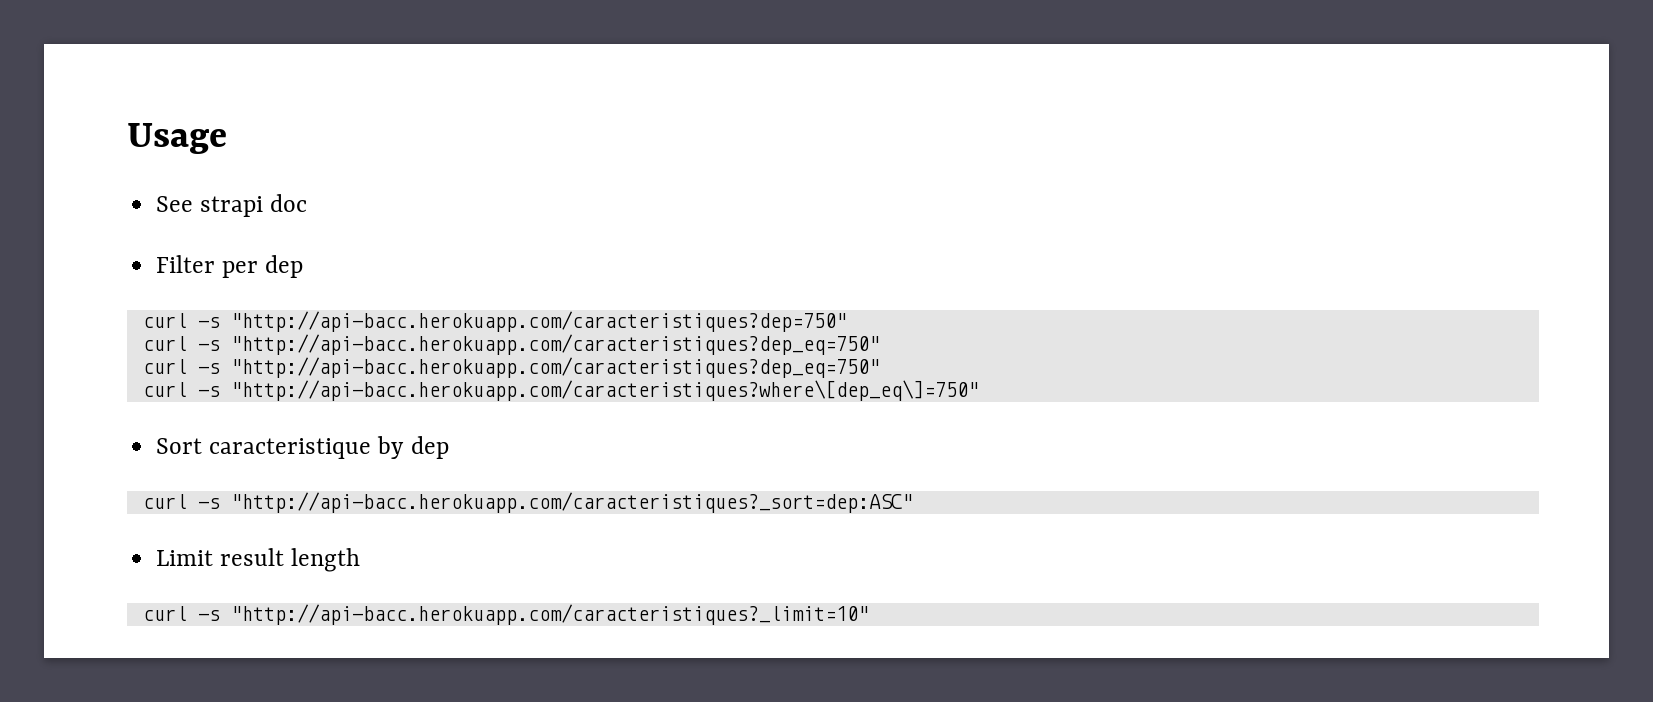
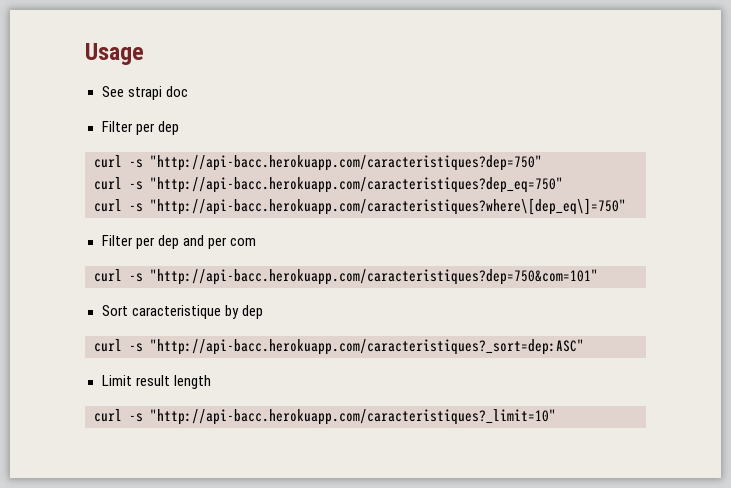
[230,357,880,378] [142,380,979,401] "http://api-bacc.herokuapp.com/caracteristiques?dep_eq=750" // curl -s "http://api-bacc.herokuapp.com/caracteristiques?where\[dep_eq\]=750" -> [150,198,626,215] [101,235,256,249] [94,269,598,285] "http://api-bacc.herokuapp.com/caracteristiques?where\[dep_eq\]=750" // Filter per dep and per com // curl -s "http://api-bacc.herokuapp.com/caracteristiques?dep=750&com=101"

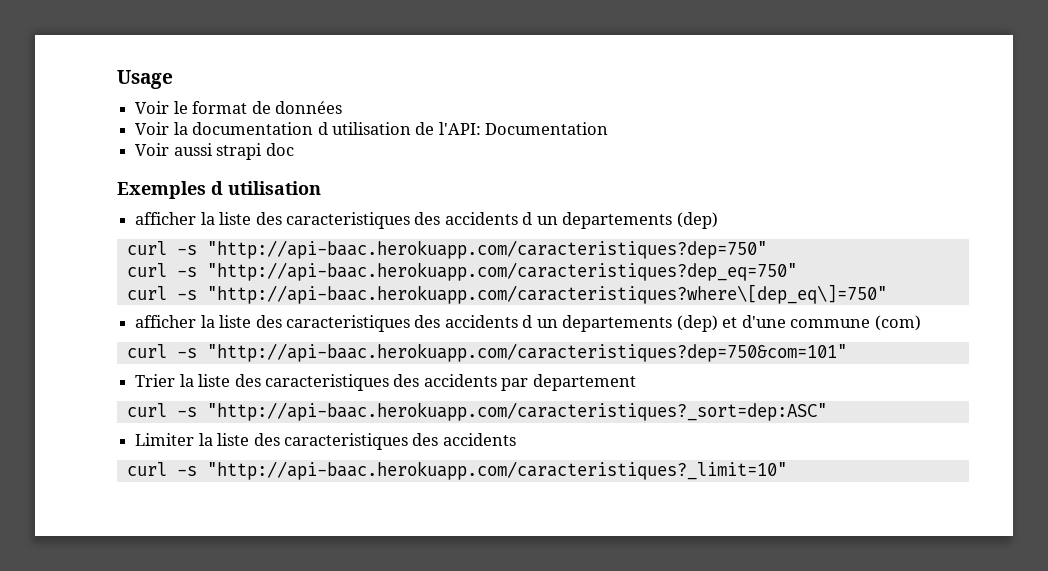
[101,86,188,100] [101,121,179,135] [94,155,542,171] [94,177,563,193] [94,198,626,215] [101,235,256,249] [94,269,598,285] [101,305,263,319] [94,339,584,355] [101,375,211,389] [94,409,556,425] See strapi doc // Filter per dep // curl -s "http://api-bacc.herokuapp.com/caracteristiques?dep=750" // curl -s "http://api-bacc.herokuapp.com/caracteristiques?dep_eq=750" // curl -s "http://api-bacc.herokuapp.com/caracteristiques?where\[dep_eq\]=750" // Filter per dep and per com // curl -s "http://api-bacc.herokuapp.com/caracteristiques?dep=750&com=101" // Sort caracteristique by dep // curl -s "http://api-bacc.herokuapp.com/caracteristiques?_sort=dep:ASC" // Limit result length // curl -s "http://api-bacc.herokuapp.com/caracteristiques?_limit=10" -> [135,101,342,114] [135,122,609,135] [135,143,294,160] [117,181,321,199] [135,212,718,229] [126,240,767,259] [126,262,797,281] [126,284,887,304] [135,315,921,332] [126,343,847,362] [135,374,636,391] [126,402,827,421] [135,433,516,450] [126,461,787,480] Voir le format de données // Voir la documentation d utilisation de l'API: Documentation // Voir aussi strapi doc // Exemples d utilisation // afficher la liste des caracteristiques des accidents d un departements (dep) // curl -s "http://api-baac.herokuapp.com/caracteristiques?dep=750" // curl -s "http://api-baac.herokuapp.com/caracteristiques?dep_eq=750" // curl -s "http://api-baac.herokuapp.com/caracteristiques?where\[dep_eq\]=750" // afficher la liste des caracteristiques des accidents d un departements (dep) et d'une commune (com) // curl -s "http://api-baac.herokuapp.com/caracteristiques?dep=750&com=101" // Trier la liste des caracteristiques des accidents par departement // curl -s "http://api-baac.herokuapp.com/caracteristiques?_sort=dep:ASC" // Limiter la liste des caracteristiques des accidents // curl -s "http://api-baac.herokuapp.com/caracteristiques?_limit=10"

